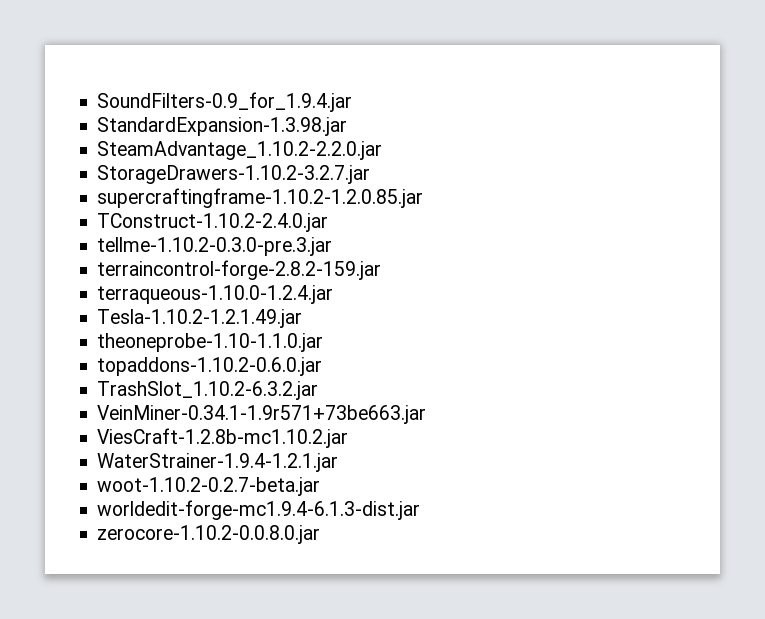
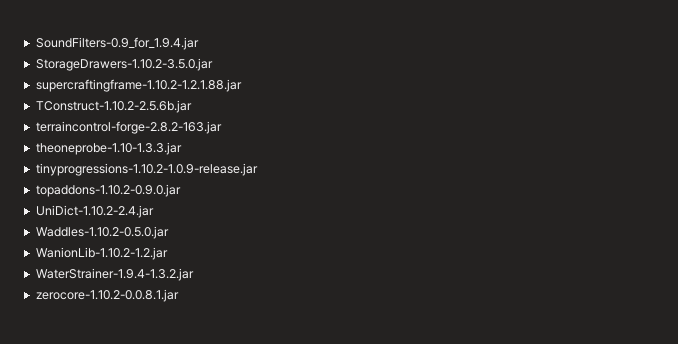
[97,117,348,136] [97,141,383,160] [97,165,371,184] [97,188,424,208] [97,213,329,232] [97,237,333,256] [97,260,382,280] [97,285,334,304] [97,309,303,328] [97,333,324,352] [97,357,323,376] [97,381,319,400] [97,405,427,424] [97,428,349,448] [97,453,339,472] [97,477,321,496] [97,500,421,520] [97,525,321,544] StandardExpansion-1.3.98.jar // SteamAdvantage_1.10.2-2.2.0.jar // StorageDrawers-1.10.2-3.2.7.jar // supercraftingframe-1.10.2-1.2.0.85.jar // TConstruct-1.10.2-2.4.0.jar // tellme-1.10.2-0.3.0-pre.3.jar // terraincontrol-forge-2.8.2-159.jar // terraqueous-1.10.0-1.2.4.jar // Tesla-1.10.2-1.2.1.49.jar // theoneprobe-1.10-1.1.0.jar // topaddons-1.10.2-0.6.0.jar // TrashSlot_1.10.2-6.3.2.jar // VeinMiner-0.34.1-1.9r571+73be663.jar // ViesCraft-1.2.8b-mc1.10.2.jar // WaterStrainer-1.9.4-1.2.1.jar // woot-1.10.2-0.2.7-beta.jar // worldedit-forge-mc1.9.4-6.1.3-dist.jar // zerocore-1.10.2-0.0.8.0.jar -> [35,58,213,71] [35,79,242,92] [35,100,192,113] [35,121,222,134] [35,142,182,155] [35,163,258,176] [35,184,181,197] [35,205,154,218] [35,226,169,239] [35,247,168,260] [35,268,194,281] [35,289,179,302] StorageDrawers-1.10.2-3.5.0.jar // supercraftingframe-1.10.2-1.2.1.88.jar // TConstruct-1.10.2-2.5.6b.jar // terraincontrol-forge-2.8.2-163.jar // theoneprobe-1.10-1.3.3.jar // tinyprogressions-1.10.2-1.0.9-release.jar // topaddons-1.10.2-0.9.0.jar // UniDict-1.10.2-2.4.jar // Waddles-1.10.2-0.5.0.jar // WanionLib-1.10.2-1.2.jar // WaterStrainer-1.9.4-1.3.2.jar // zerocore-1.10.2-0.0.8.1.jar

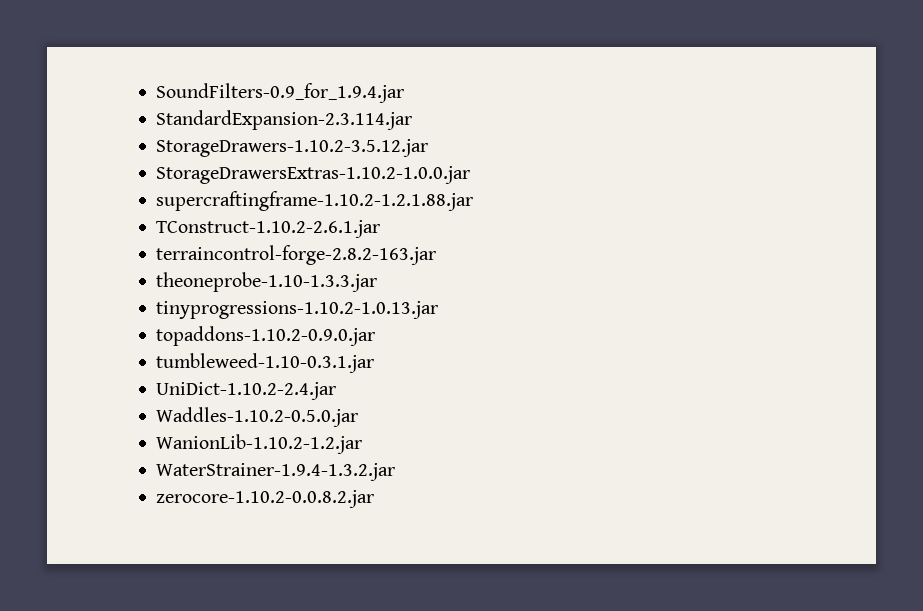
[35,58,213,71] StorageDrawers-1.10.2-3.5.0.jar -> [156,110,413,130] [156,139,429,157] [156,166,471,184] StandardExpansion-2.3.114.jar // StorageDrawers-1.10.2-3.5.12.jar // StorageDrawersExtras-1.10.2-1.0.0.jar
[35,100,192,113] TConstruct-1.10.2-2.5.6b.jar -> [156,220,381,238] TConstruct-1.10.2-2.6.1.jar
[35,163,258,176] tinyprogressions-1.10.2-1.0.9-release.jar -> [156,301,439,319] tinyprogressions-1.10.2-1.0.13.jar
(181, 190) none -> [156,353,375,373] // tumbleweed-1.10-0.3.1.jar
[35,289,179,302] zerocore-1.10.2-0.0.8.1.jar -> [156,490,375,508] zerocore-1.10.2-0.0.8.2.jar

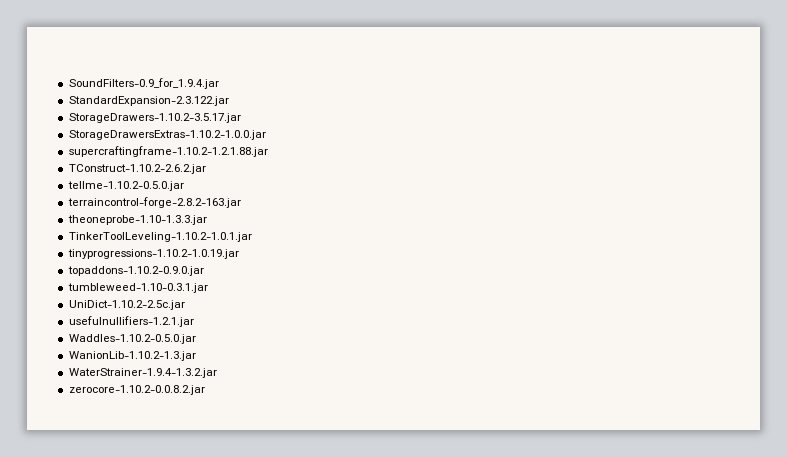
[156,110,413,130] [156,139,429,157] StandardExpansion-2.3.114.jar // StorageDrawers-1.10.2-3.5.12.jar -> [68,96,229,106] [68,113,241,123] StandardExpansion-2.3.122.jar // StorageDrawers-1.10.2-3.5.17.jar
[156,220,381,238] TConstruct-1.10.2-2.6.1.jar -> [68,164,206,174] [67,181,184,191] TConstruct-1.10.2-2.6.2.jar // tellme-1.10.2-0.5.0.jar
[156,301,439,319] tinyprogressions-1.10.2-1.0.13.jar -> [68,232,252,242] [67,249,239,259] TinkerToolLeveling-1.10.2-1.0.1.jar // tinyprogressions-1.10.2-1.0.19.jar
[156,382,337,400] UniDict-1.10.2-2.4.jar -> [68,300,185,310] [68,316,194,327] UniDict-1.10.2-2.5c.jar // usefulnullifiers-1.2.1.jar
[156,434,363,454] WanionLib-1.10.2-1.2.jar -> [68,351,196,361] WanionLib-1.10.2-1.3.jar

